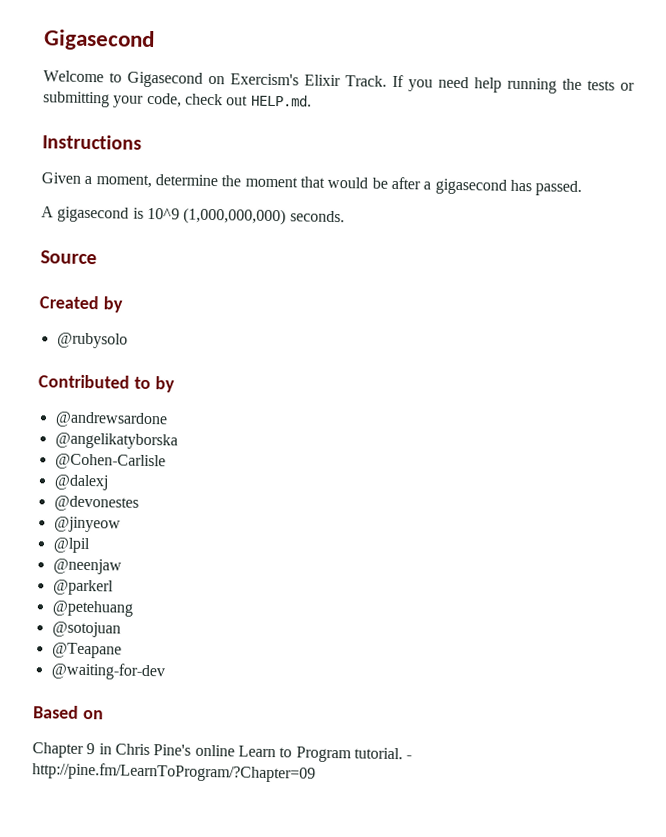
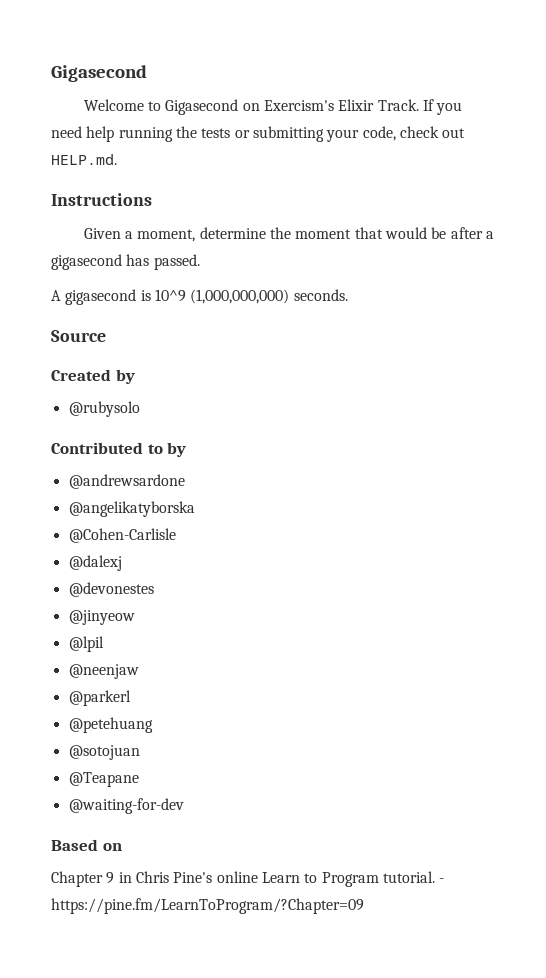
[32,762,316,783] http://pine.fm/LearnToProgram/?Chapter=09 -> [51,898,364,914] https://pine.fm/LearnToProgram/?Chapter=09

